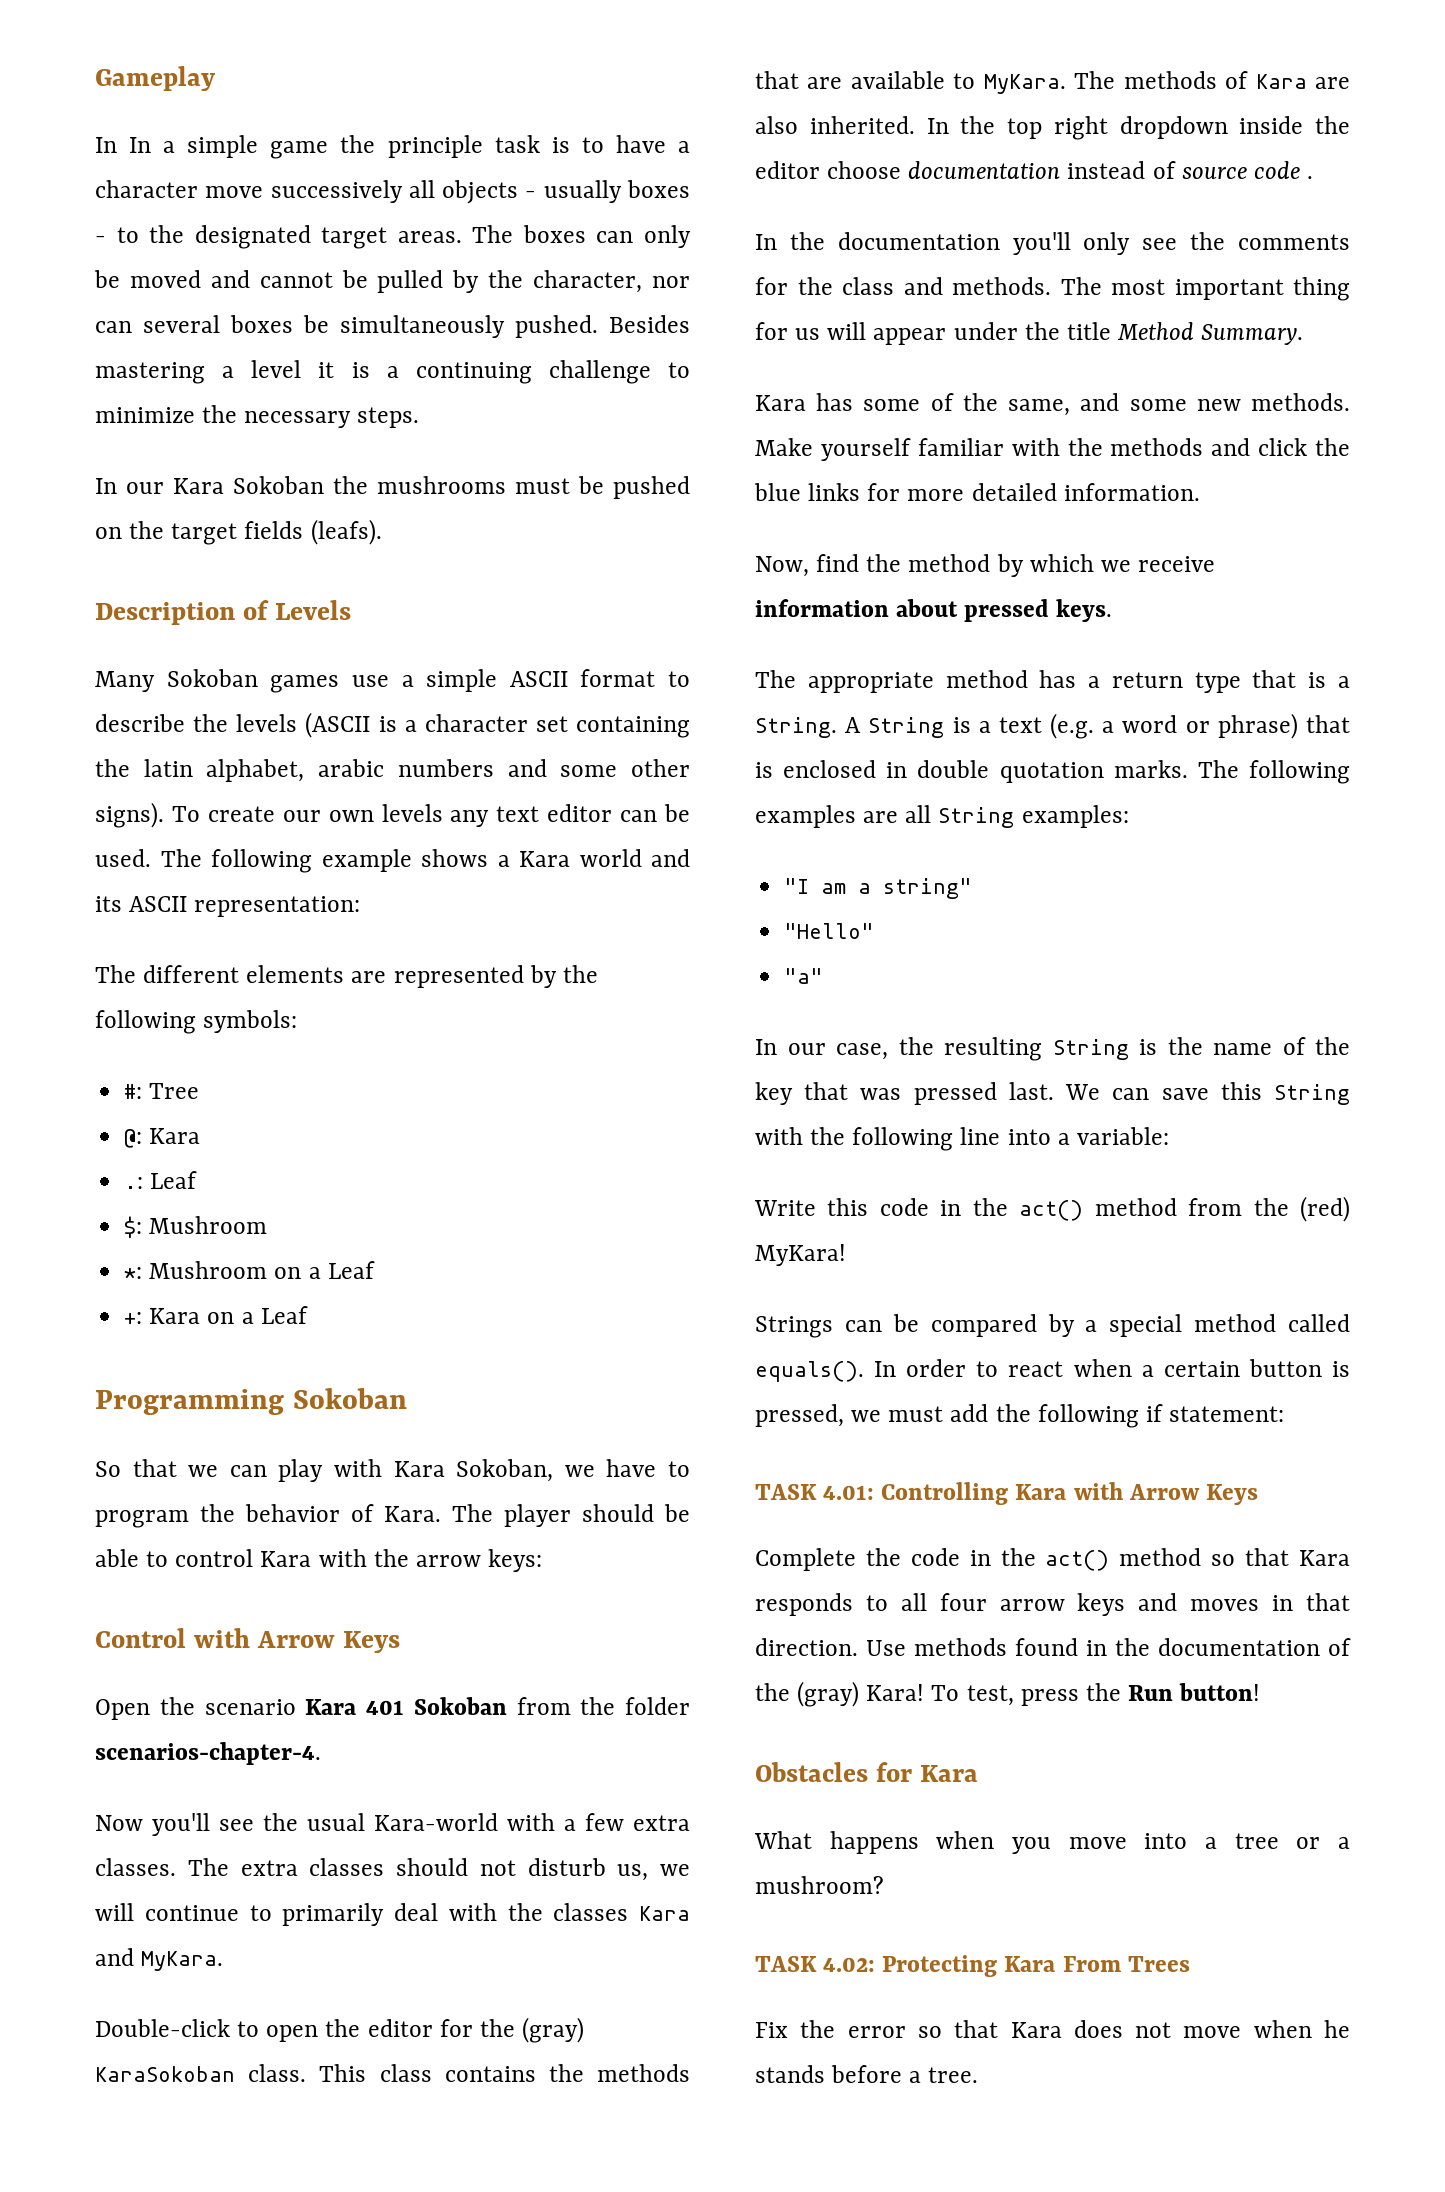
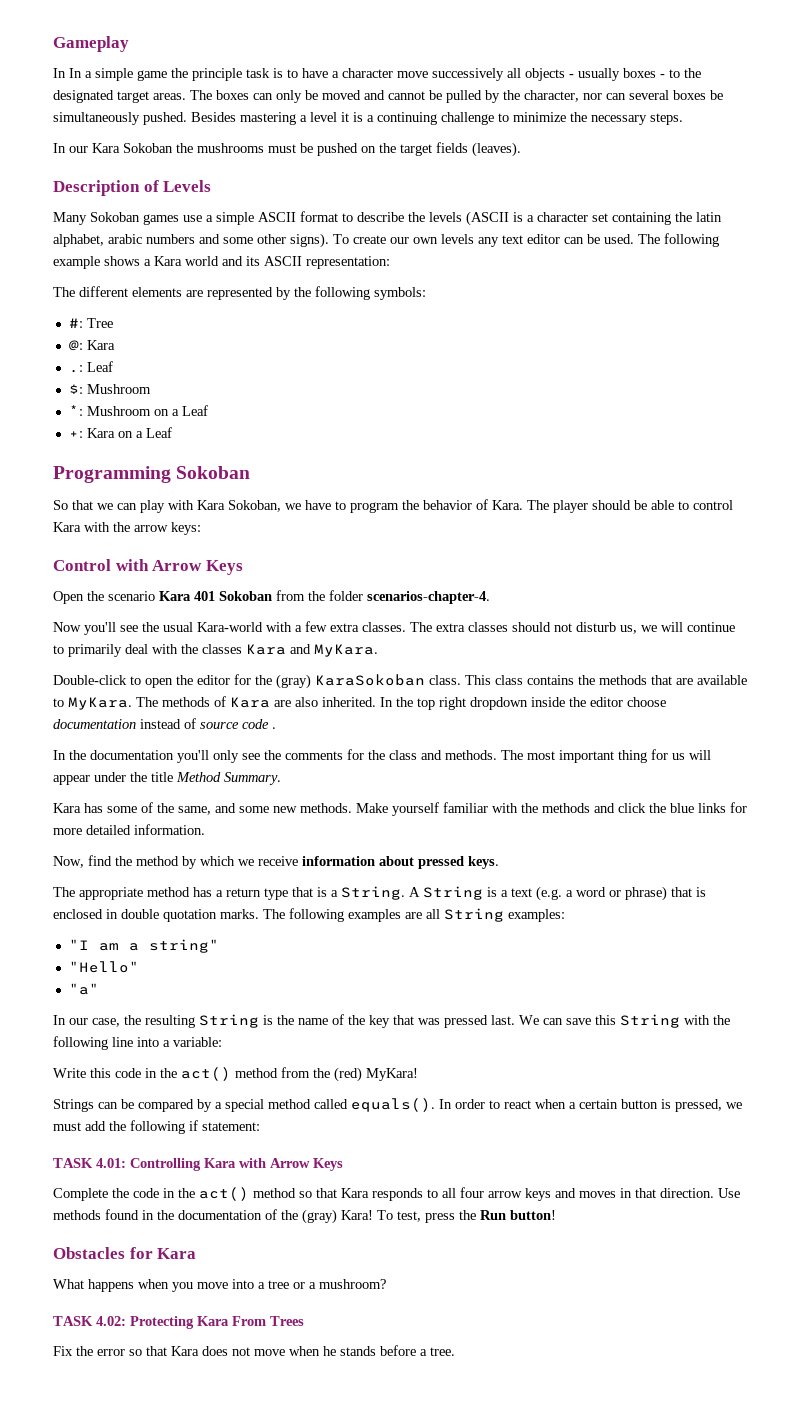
[310,519,382,545] (leafs). -> [472,142,521,157] (leaves).

